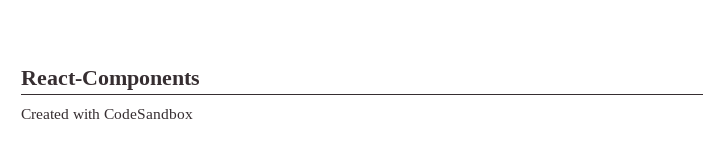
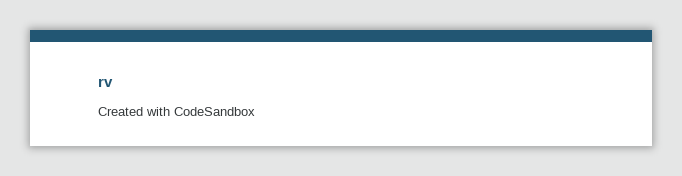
[21,71,200,90] React-Components -> [98,78,113,87] rv

